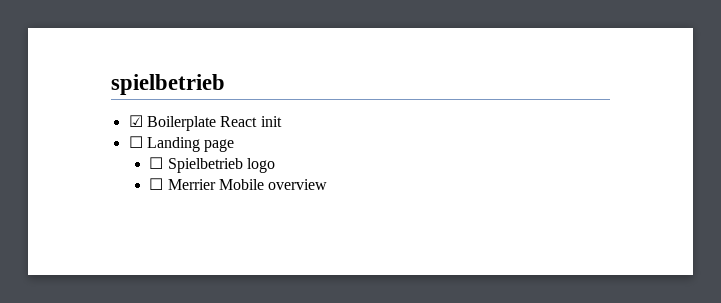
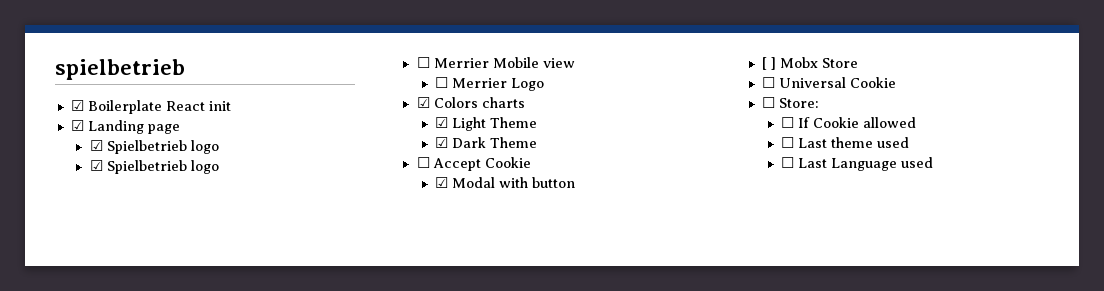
[128,136,143,148] ☐ -> [70,120,84,131] ☑
[149,157,164,169] ☐ -> [89,140,219,154] [89,160,103,171] ☑ Spielbetrieb logo // ☑
[268,179,328,190] overview -> [542,58,575,68] [435,77,545,91] [416,97,525,108] [435,117,538,131] [435,137,538,148] [416,157,531,171] [435,177,576,188] [762,57,859,70] [762,77,897,88] [762,97,820,108] [780,117,916,128] [780,137,909,148] [780,157,933,171] view // ☐ Merrier Logo // ☑ Colors charts // ☑ Light Theme // ☑ Dark Theme // ☐ Accept Cookie // ☑ Modal with button // [ ] Mobx Store // ☐ Universal Cookie // ☐ Store: // ☐ If Cookie allowed // ☐ Last theme used // ☐ Last Language used

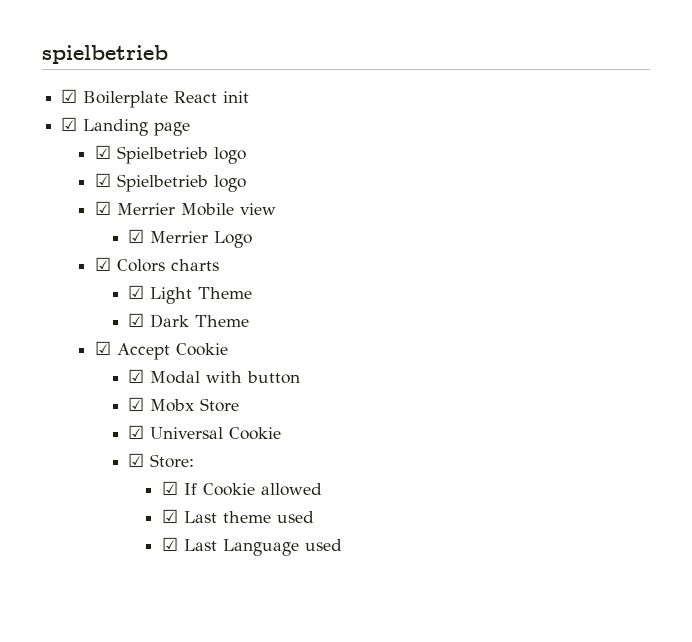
[416,57,430,68] ☐ -> [94,201,111,215] ☑
[435,77,449,88] ☐ -> [128,229,145,243] ☑
[416,157,430,168] ☐ -> [94,341,111,355] ☑
[762,57,777,70] [ ] -> [128,397,145,411] ☑
[762,77,776,88] ☐ -> [128,425,145,439] ☑
[762,97,776,108] ☐ -> [128,453,145,467] ☑
[780,117,794,128] ☐ -> [161,481,178,495] ☑
[780,137,794,148] ☐ -> [161,509,178,523] ☑
[780,157,794,168] ☐ -> [161,537,178,551] ☑

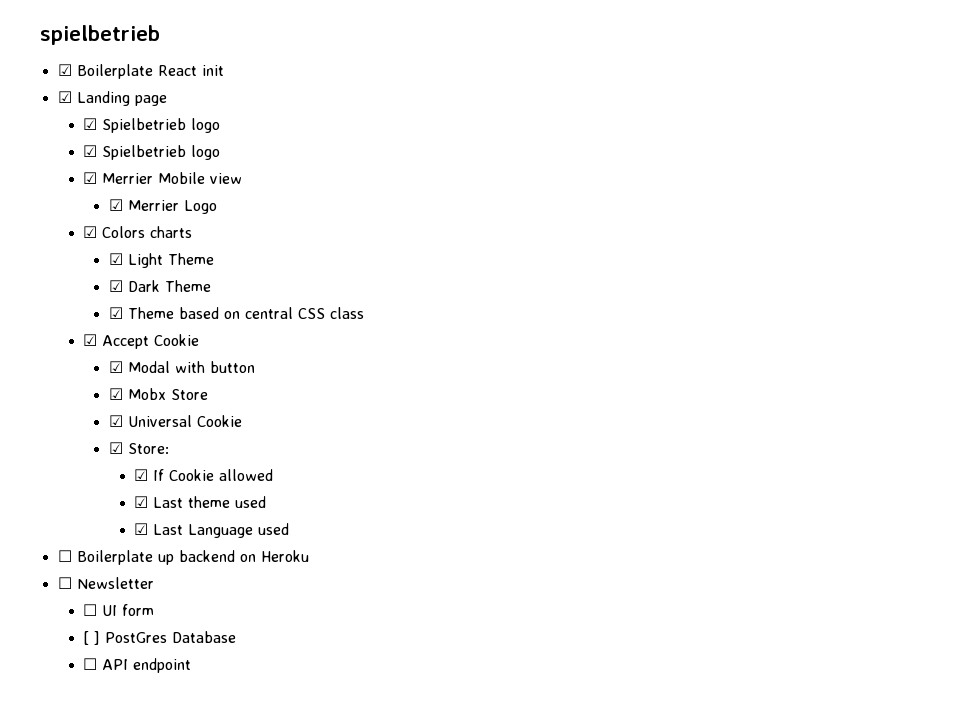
(250, 321) none -> [108,307,364,319] // ☑ Theme based on central CSS class
(342, 545) none -> [57,550,309,565] [57,577,154,589] [83,604,155,616] [83,631,237,645] [83,658,192,673] // ☐ Boilerplate up backend on Heroku // ☐ Newsletter // ☐ UI form // [ ] PostGres Database // ☐ API endpoint

